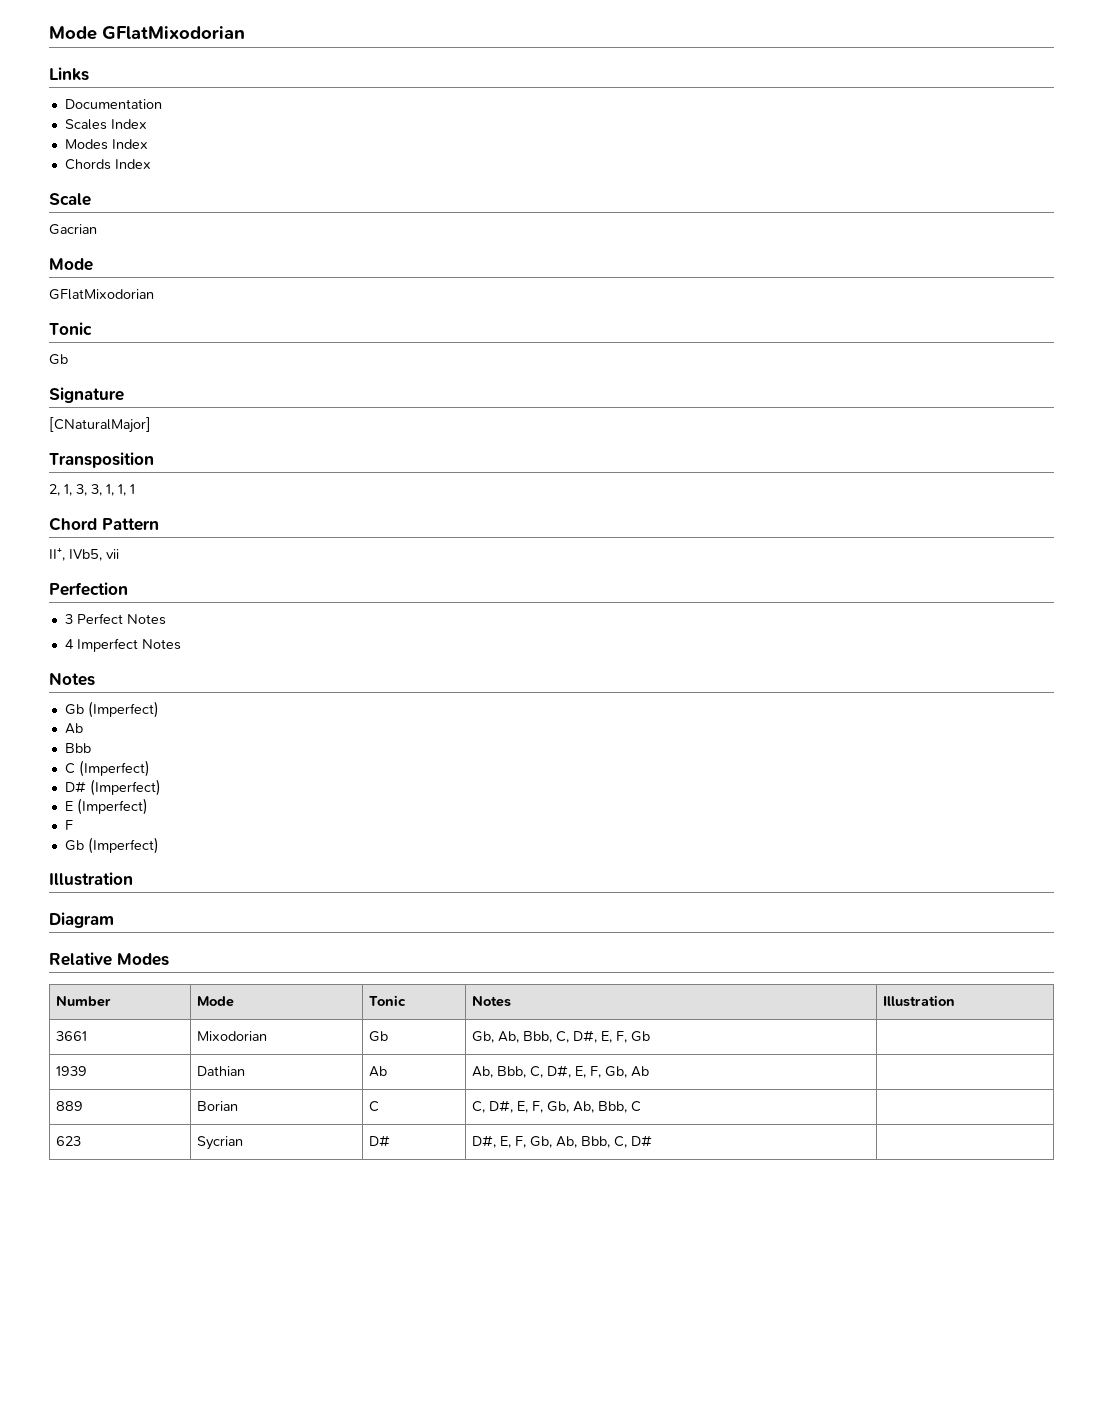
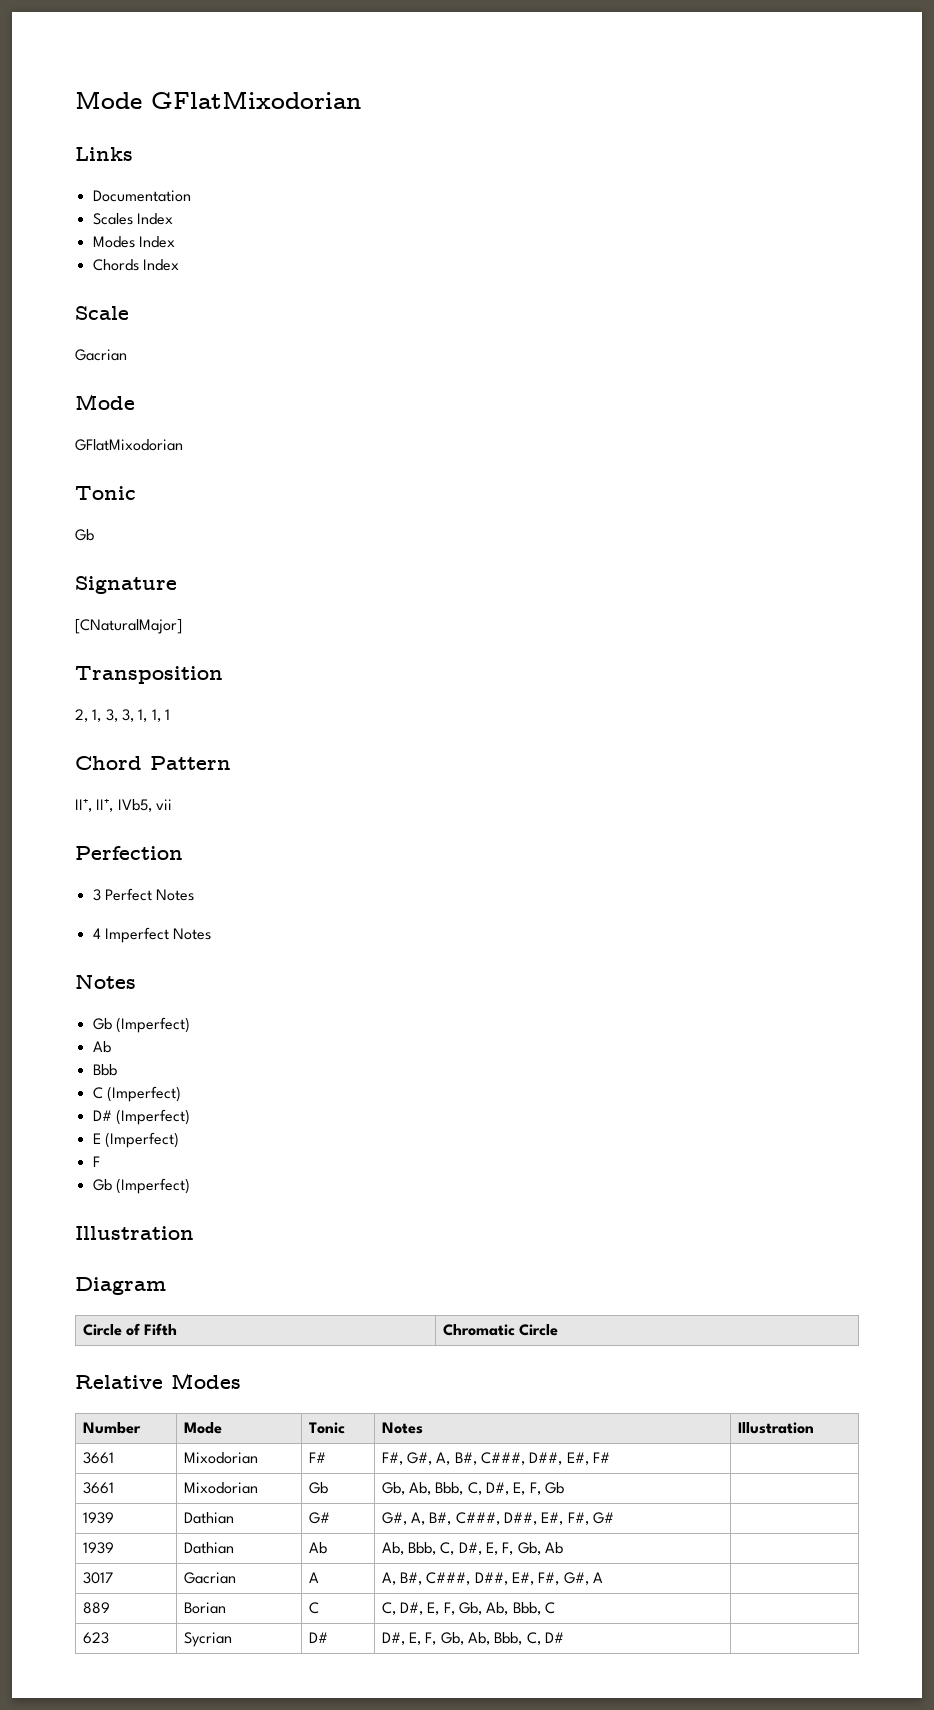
(65, 554) none -> [96,799,114,812] II⁺,
(114, 920) none -> [82,1323,178,1336] [442,1324,559,1336] // Circle of Fifth | Chromatic Circle
(955, 1001) none -> [82,1452,114,1464] [183,1452,258,1464] [308,1452,326,1463] [381,1452,611,1465] // 3661 | Mixodorian | F# | F#, G#, A, B#, C###, D##, E#, F# |
(650, 1036) none -> [82,1512,114,1524] [183,1512,234,1524] [308,1512,330,1524] [381,1512,615,1525] // 1939 | Dathian | G# | G#, A, B#, C###, D##, E#, F#, G# |
(649, 1071) none -> [82,1572,113,1584] [183,1572,236,1584] [308,1572,319,1583] [381,1572,604,1585] // 3017 | Gacrian | A | A, B#, C###, D##, E#, F#, G#, A |

